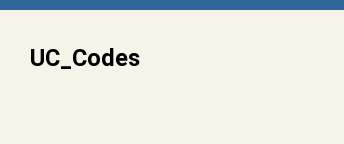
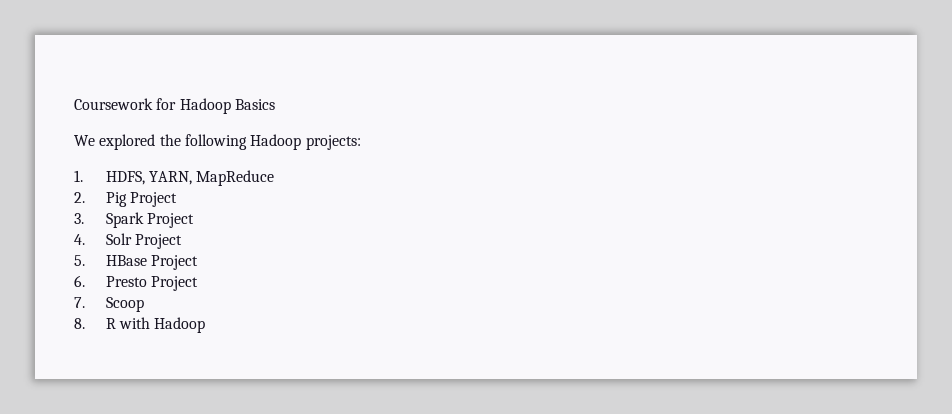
[30,48,140,69] UC_Codes -> [74,98,275,114] [74,134,361,150] [74,170,275,186] [74,192,178,207] [74,212,195,228] [74,233,183,249] [74,255,199,270] [74,275,199,291] [74,297,144,312] [74,317,206,333] Coursework for Hadoop Basics // We explored the following Hadoop projects: // 1. HDFS, YARN, MapReduce // 2. Pig Project // 3. Spark Project // 4. Solr Project // 5. HBase Project // 6. Presto Project // 7. Scoop // 8. R with Hadoop

